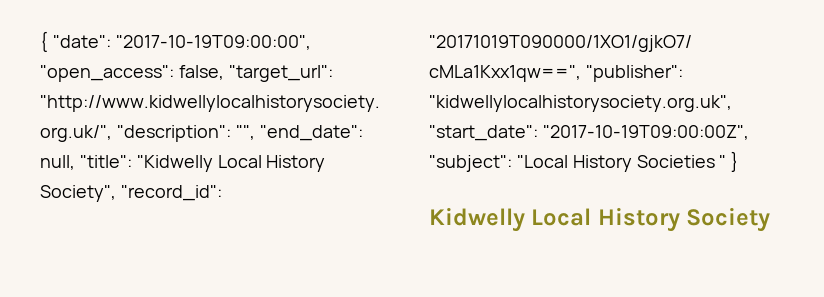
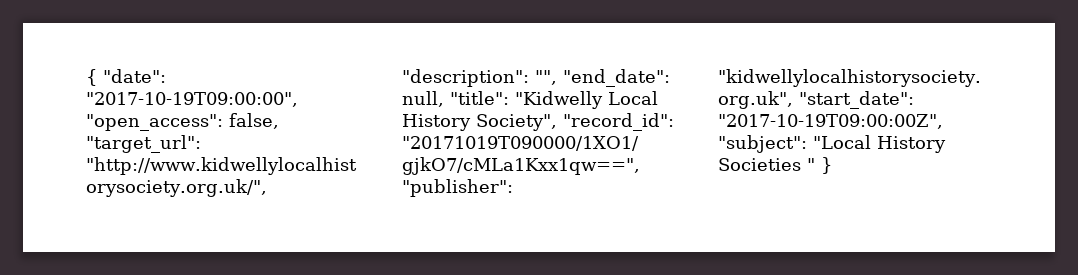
[429,207,771,232] // Kidwelly Local History Society -> (832, 165) none

